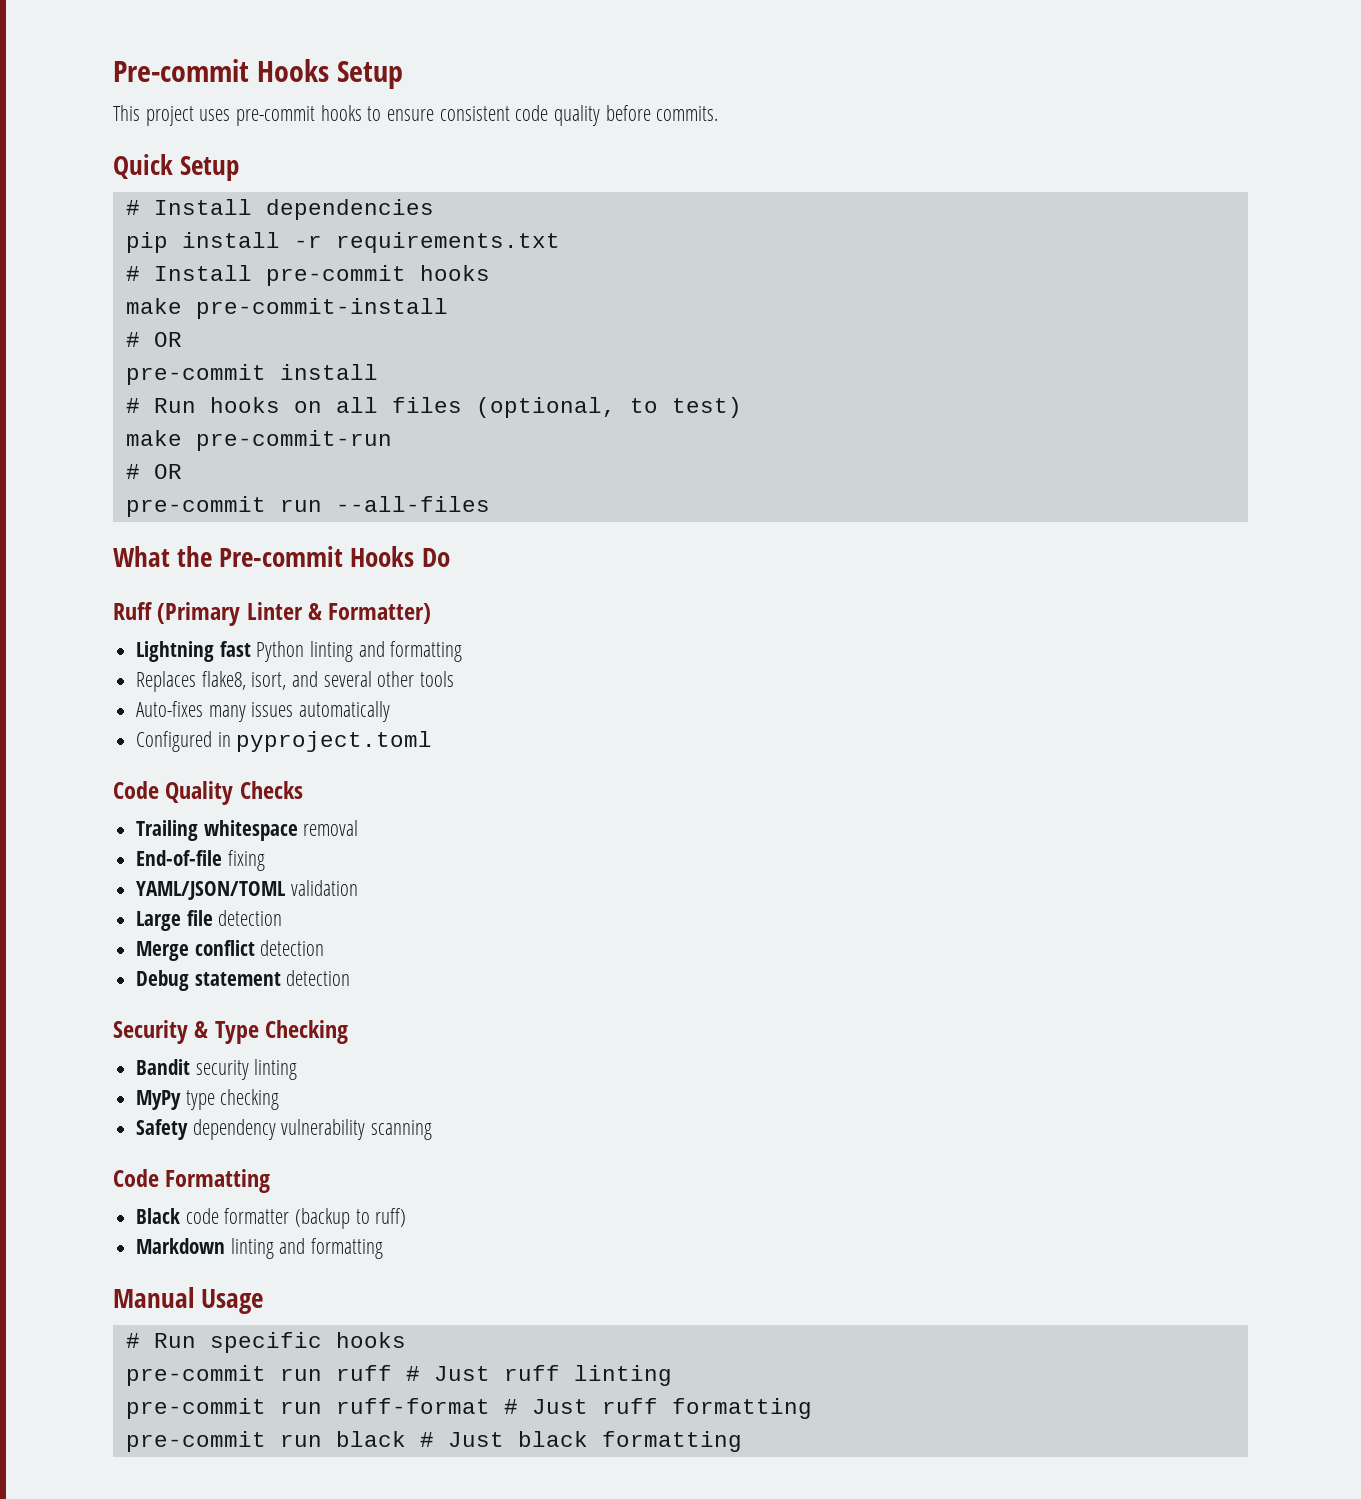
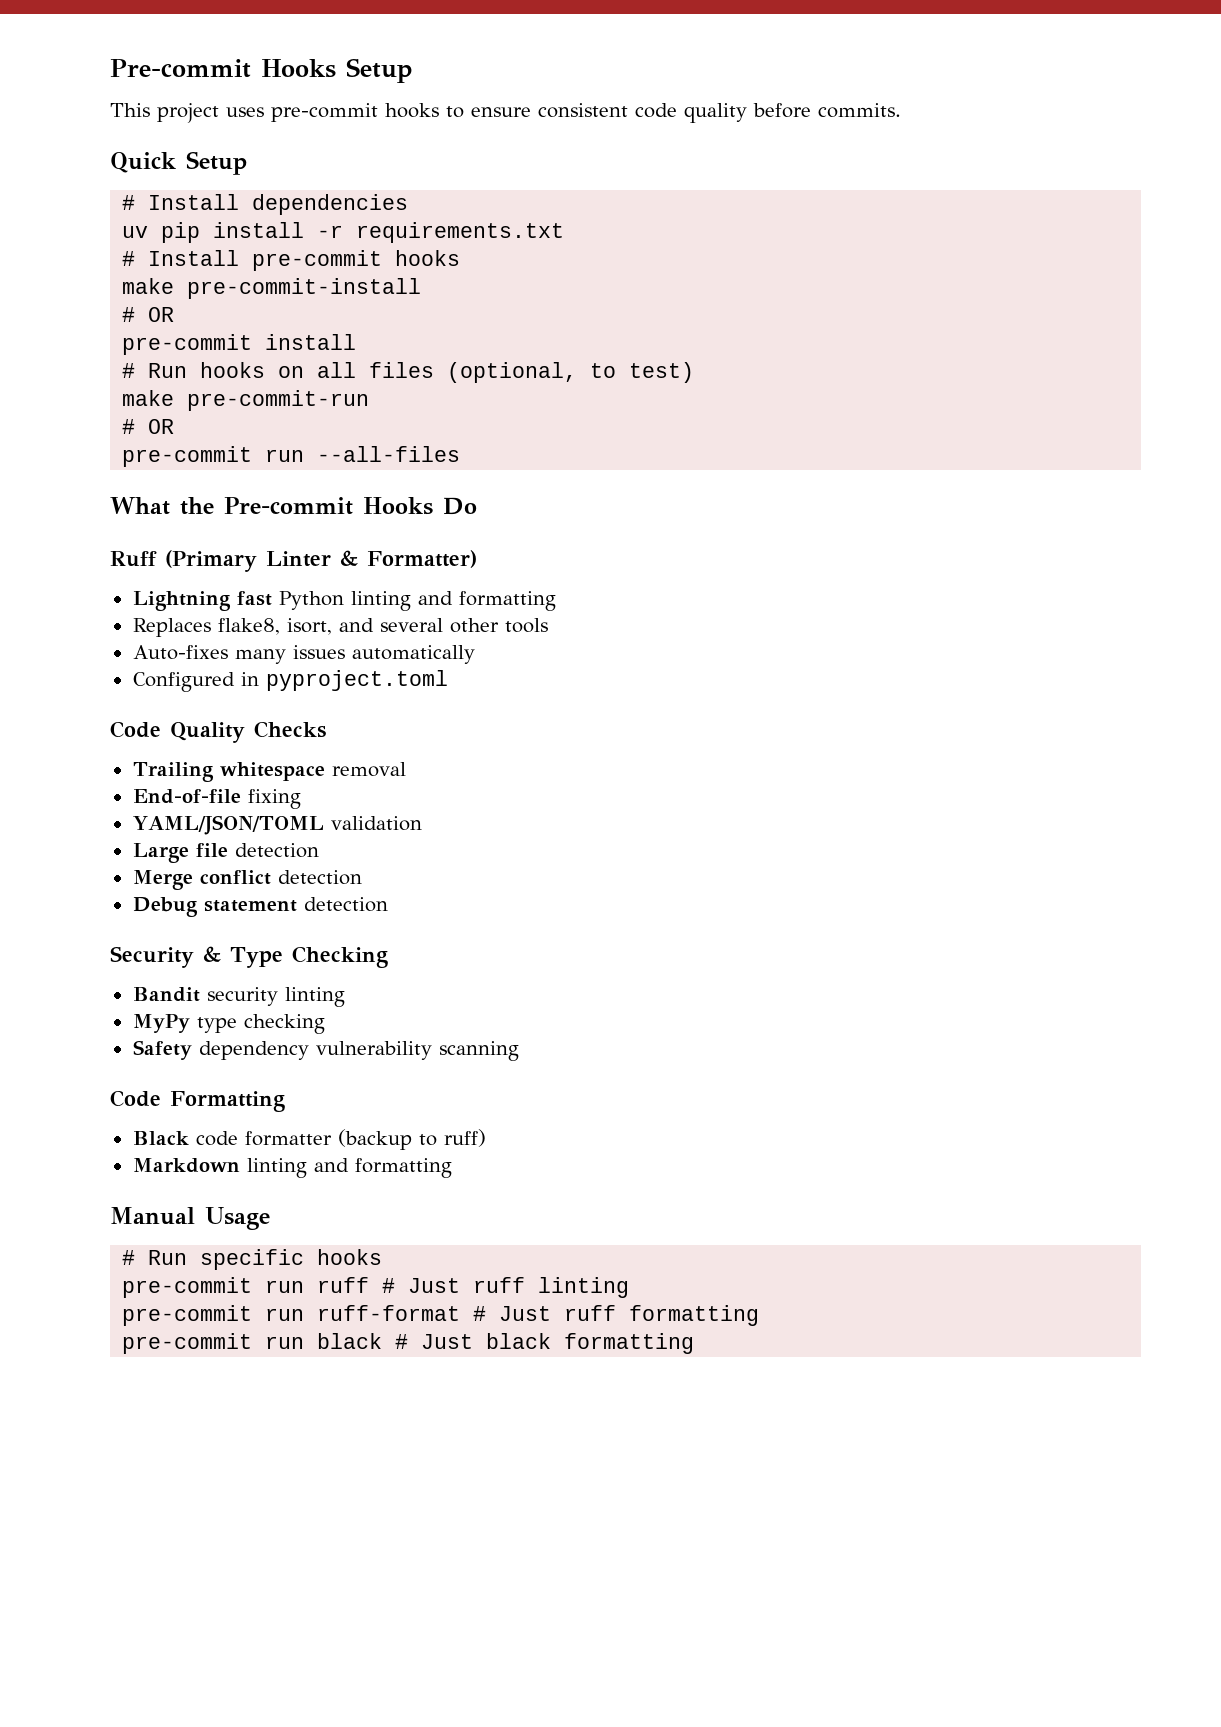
(434, 209) none -> [122,226,149,238] uv

